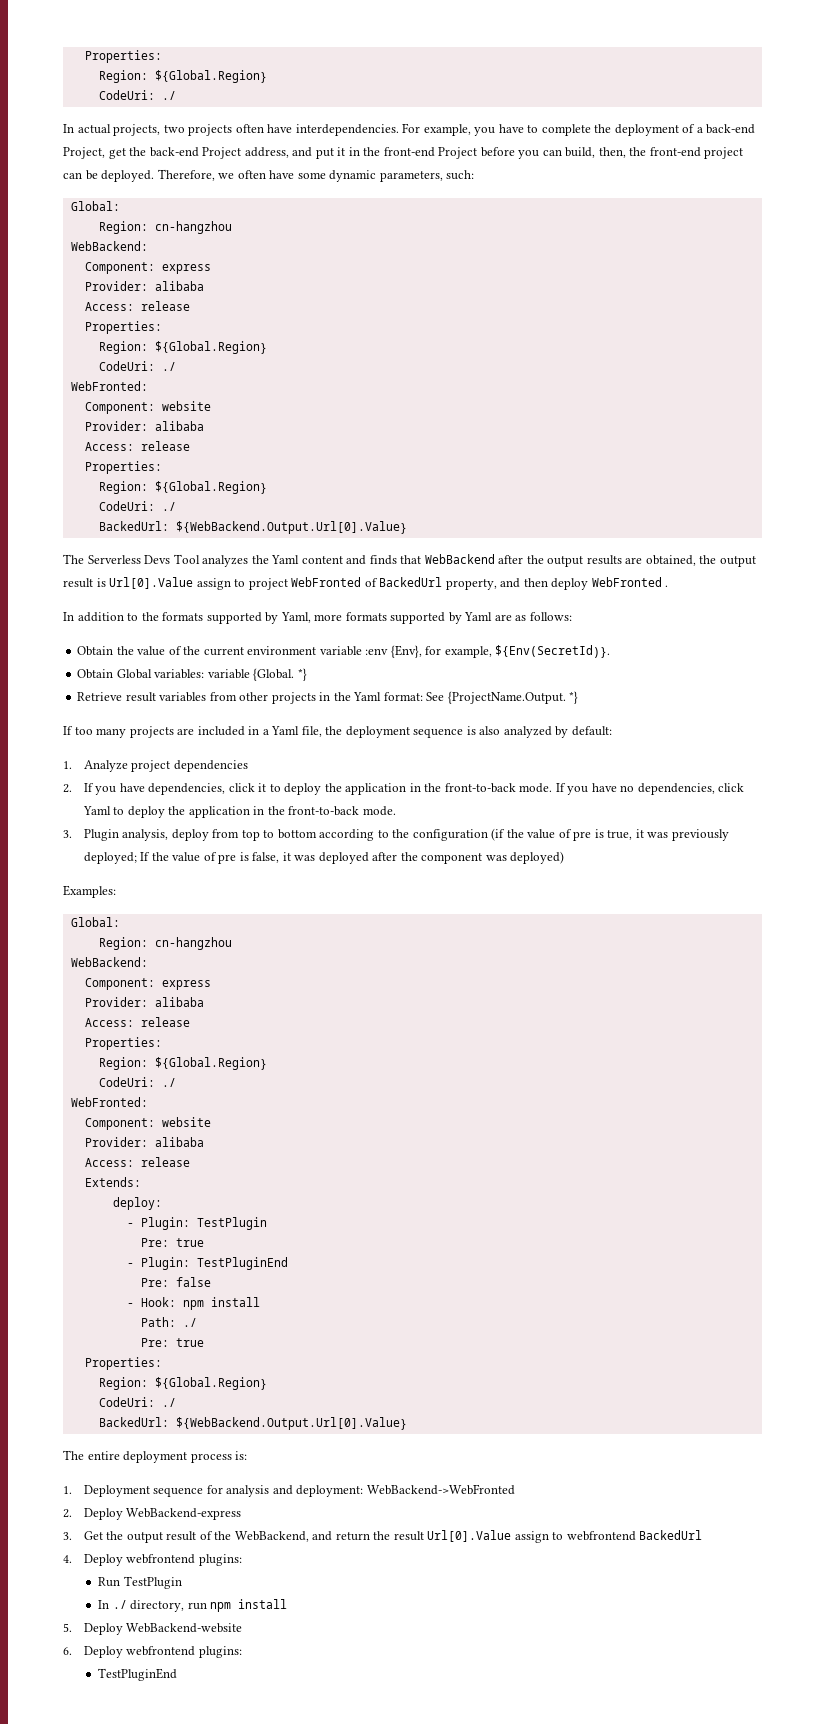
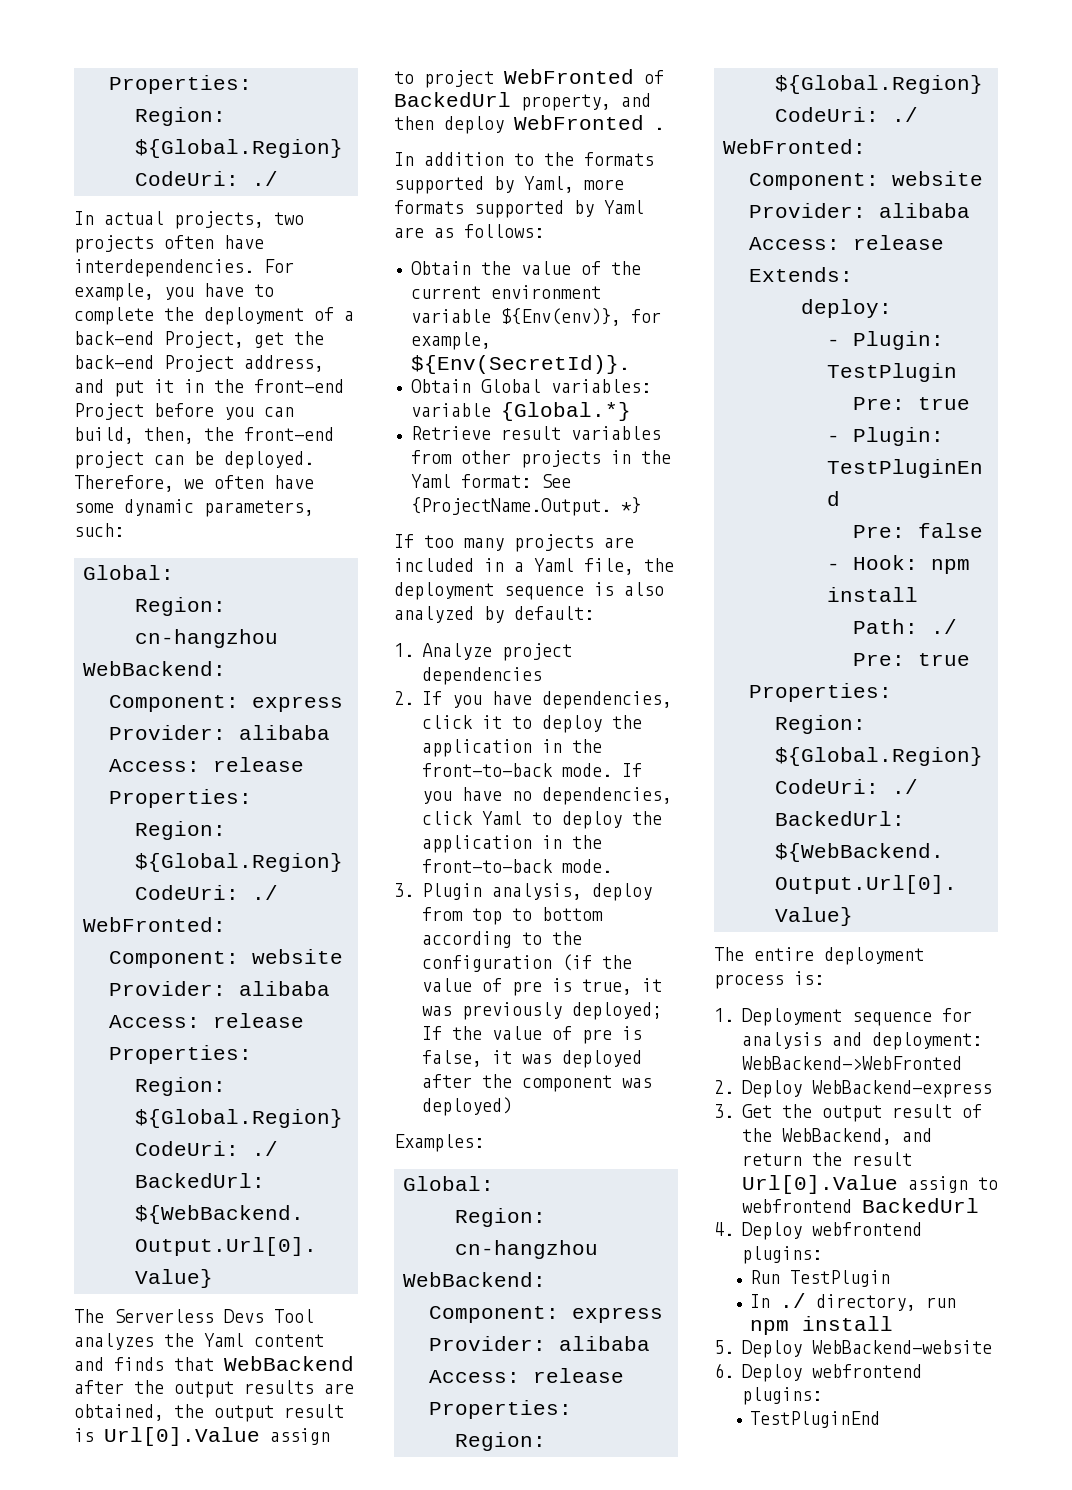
[365,645,422,658] :env {Env}, -> [500,308,621,326] ${Env(env)},
[253,668,307,681] {Global. *} -> [500,402,631,421] {Global.*}

